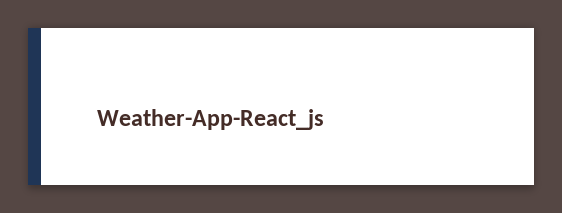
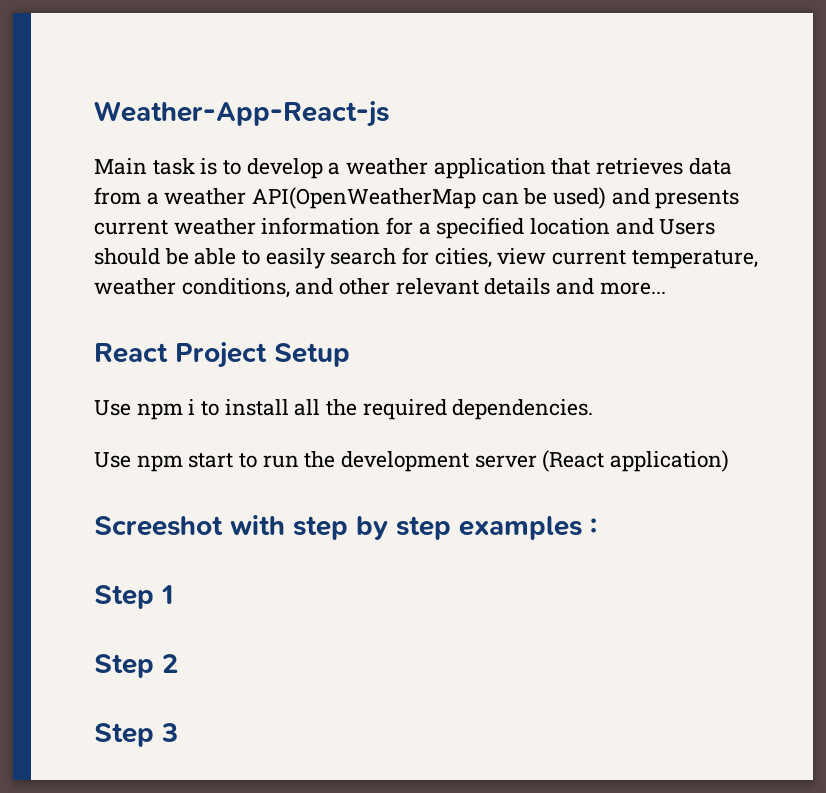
[97,109,324,130] Weather-App-React_js -> [94,101,389,127] [94,158,732,179] [94,187,740,209] [94,217,716,239] [94,247,758,269] [94,278,666,298] [94,342,350,368] [94,399,594,420] [94,450,730,472] [94,515,597,540] [94,585,174,609] [94,654,178,678] [94,723,178,747] Weather-App-React-js // Main task is to develop a weather application that retrieves data from a weather API(OpenWeatherMap can be used) and presents current weather information for a specified location and Users should be able to easily search for cities, view current temperature, weather conditions, and other relevant details and more... // React Project Setup // Use npm i to install all the required dependencies. // Use npm start to run the development server (React application) // Screeshot with step by step examples : // Step 1 // Step 2 // Step 3

